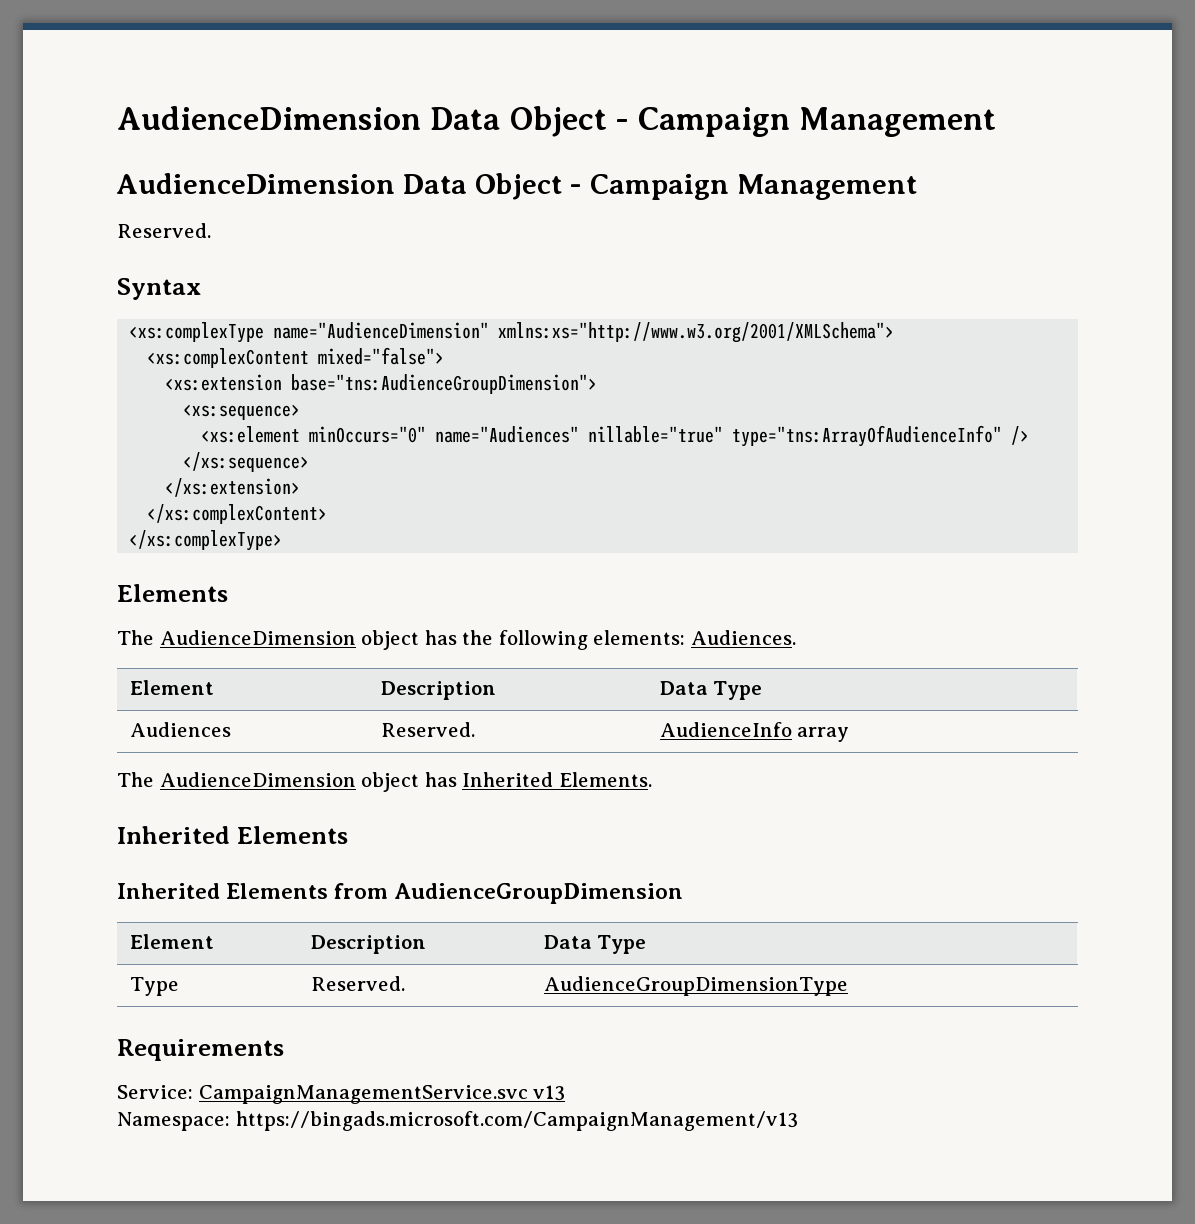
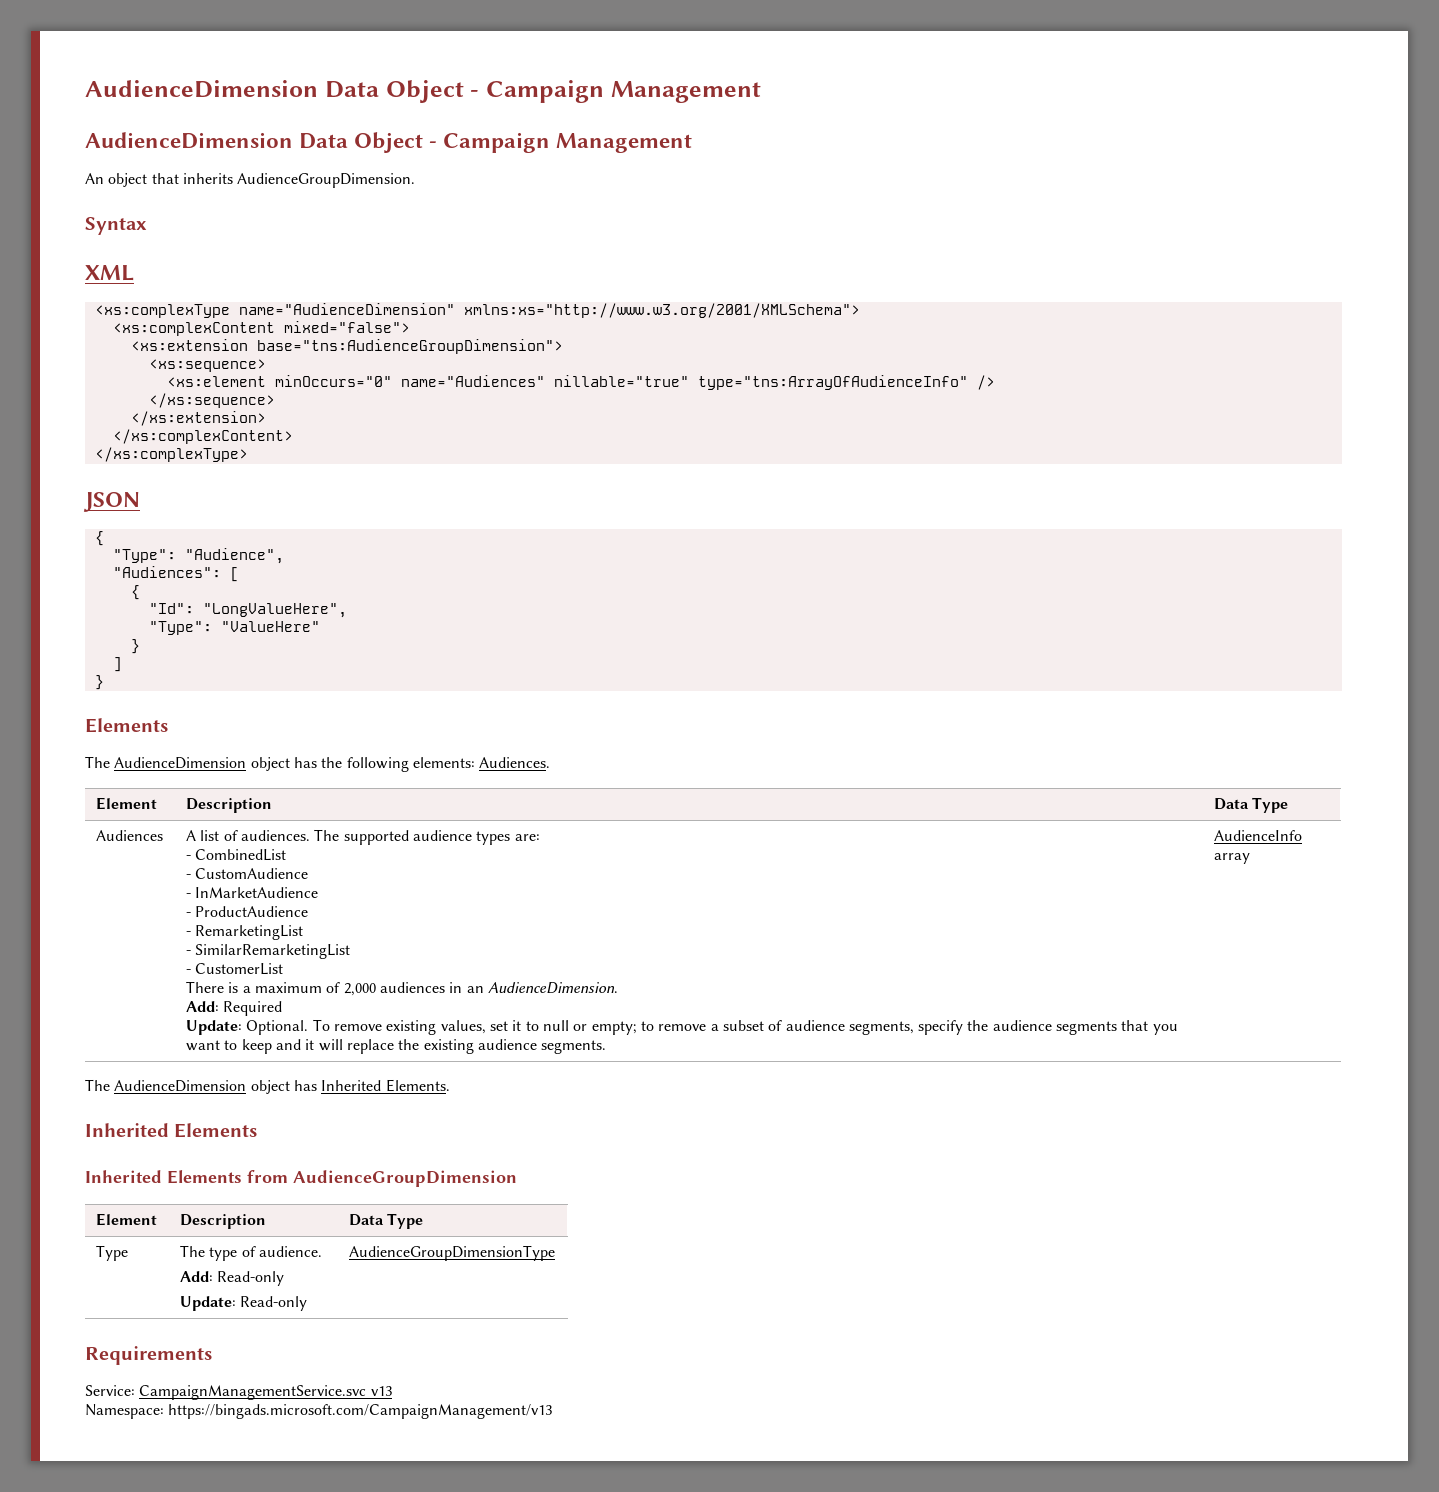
[117,223,211,238] Reserved. -> [85,173,416,188] An object that inherits AudienceGroupDimension.
(201, 289) none -> [85,265,134,281] // XML
(283, 540) none -> [83,492,140,512] [94,531,104,546] [112,548,284,564] [112,566,239,582] [130,585,140,600] [148,603,347,618] [148,621,320,635] [130,639,140,654] [112,657,122,672] [94,675,104,690] // JSON // { // "Type": "Audience", // "Audiences": [ // { // "Id": "LongValueHere", // "Type": "ValueHere" // } // ] // }
[380,722,475,737] Reserved. -> [186,829,540,845] [186,849,287,861] [186,868,309,879] [186,887,319,898] [186,906,309,917] [186,925,304,940] [186,944,351,959] [186,963,284,975] [186,981,618,996] [186,1001,283,1016] [186,1019,1178,1035] [186,1039,607,1054] A list of audiences. The supported audience types are: // - CombinedList // - CustomAudience // - InMarketAudience // - ProductAudience // - RemarketingList // - SimilarRemarketingList // - CustomerList // There is a maximum of 2,000 audiences in an AudienceDimension. // Add: Required // Update: Optional. To remove existing values, set it to null or empty; to remove a subset of audience segments, specify the audience segments that you want to keep and it will replace the existing audience segments.
[310,976,405,991] Reserved. -> [180,1245,323,1261] [180,1271,285,1286] [180,1296,308,1311] The type of audience. // Add: Read-only // Update: Read-only

